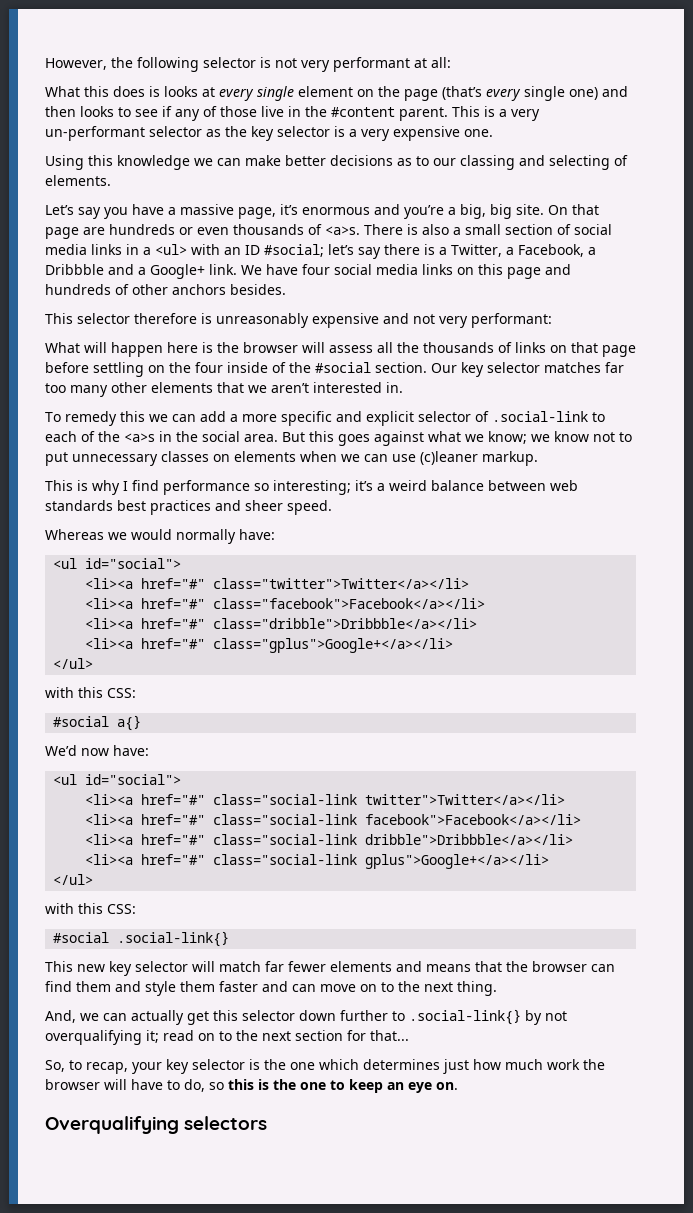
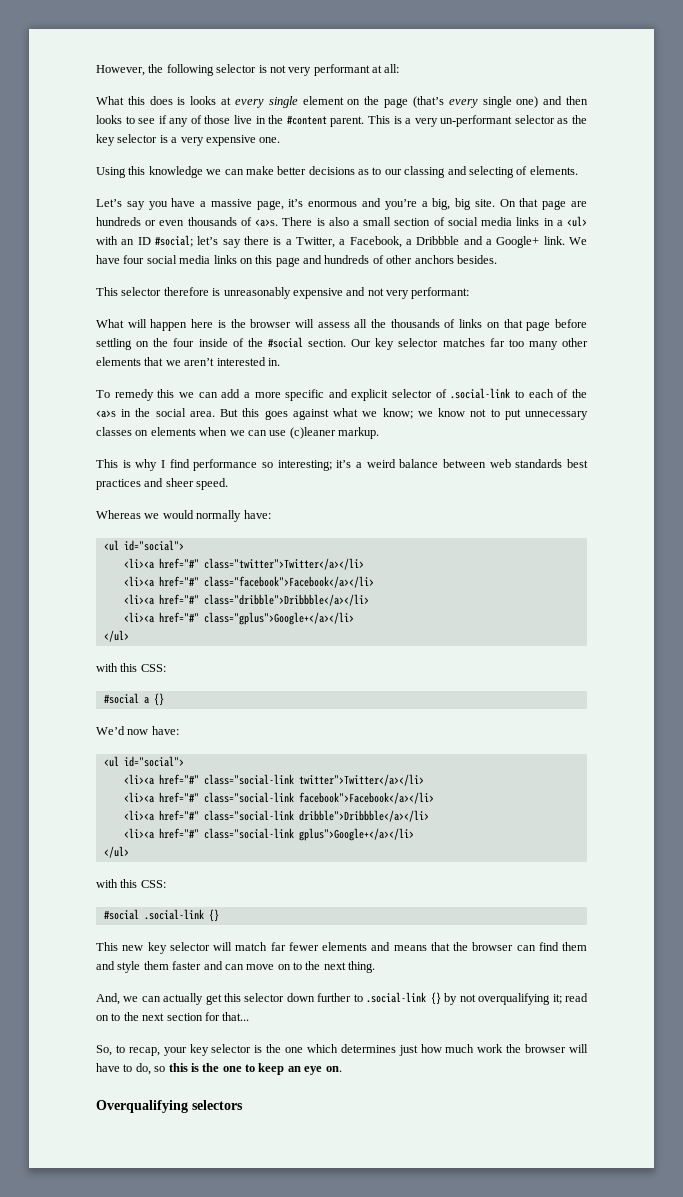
[117,715,142,731] a{} -> [143,693,164,706] a {}
[117,931,230,947] .social-link{} -> [143,909,219,922] .social-link {}
[409,1009,521,1025] .social-link{} -> [365,992,442,1005] .social-link {}

